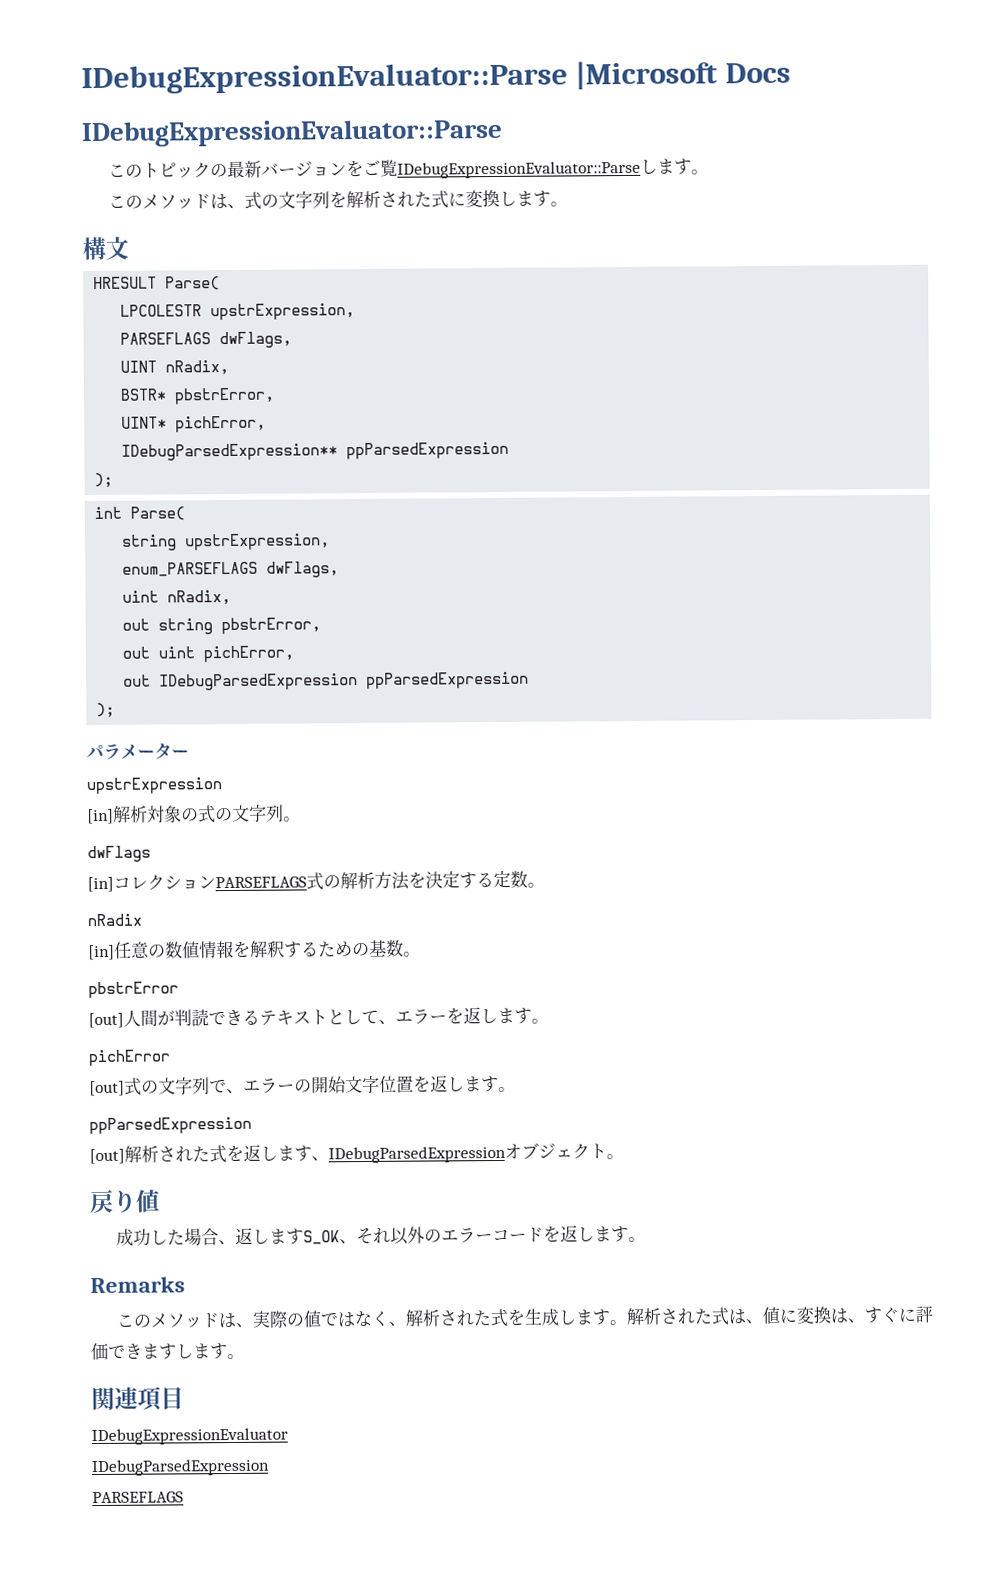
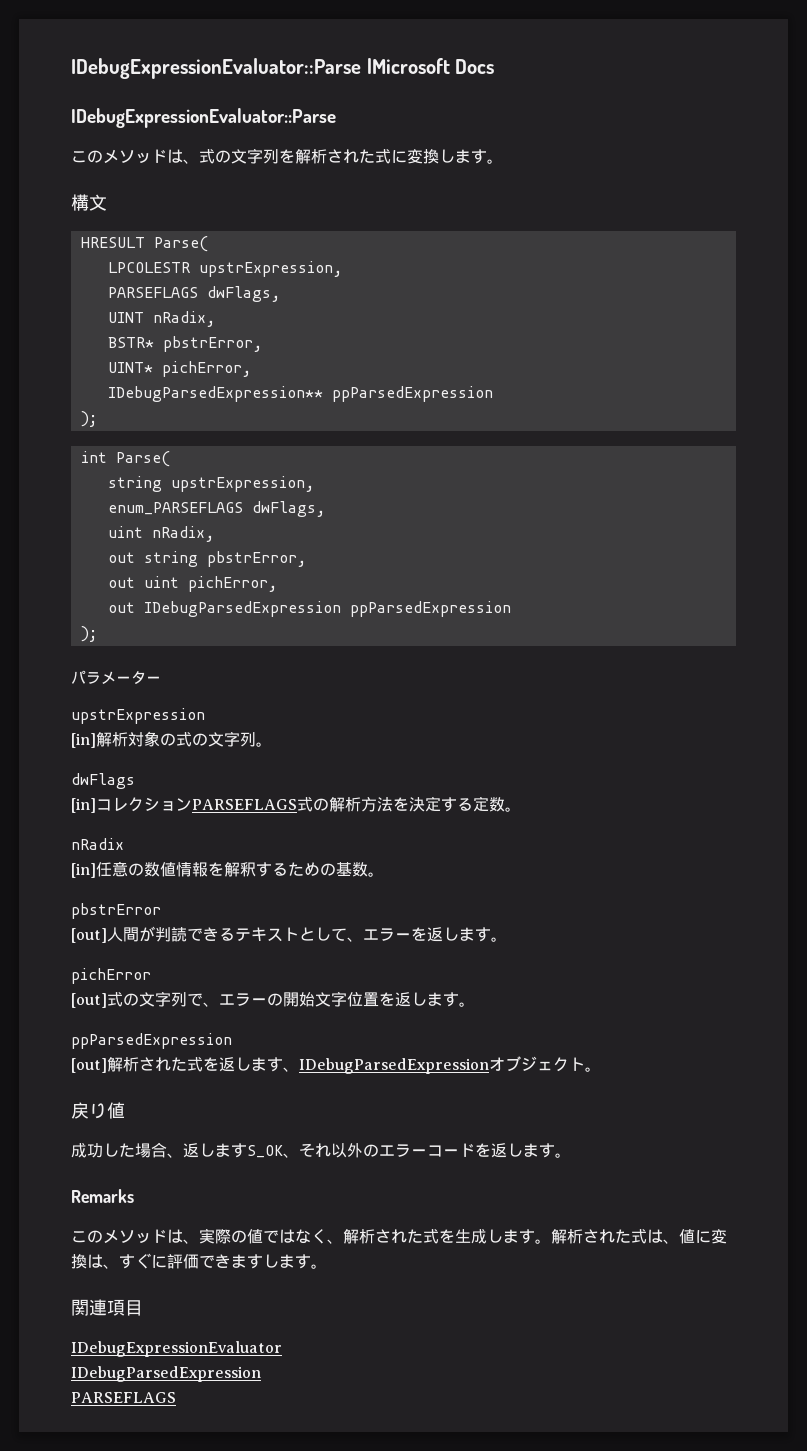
[107,158,709,179] // このトピックの最新バージョンをご覧IDebugExpressionEvaluator::Parseします。 -> (336, 118) none

